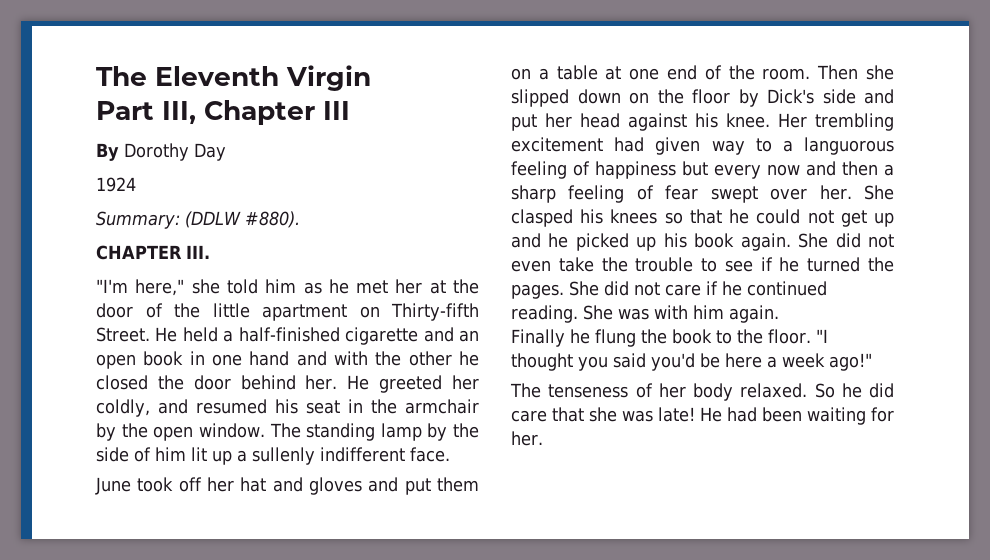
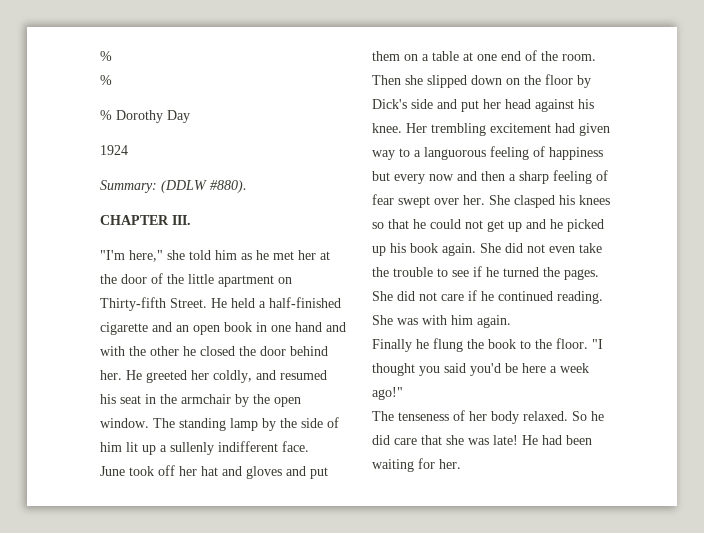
[96,65,371,91] [96,100,350,125] [96,143,119,161] The Eleventh Virgin // Part III, Chapter III // By -> [100,51,112,61] [100,75,112,85] [100,110,112,120] % // % // %

